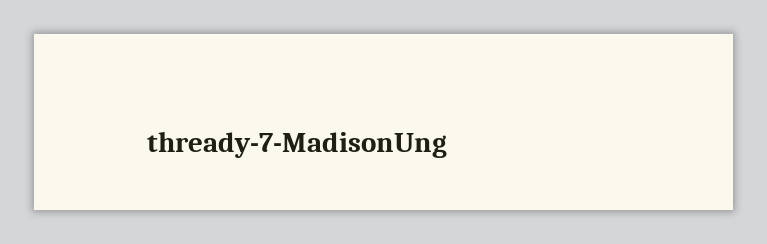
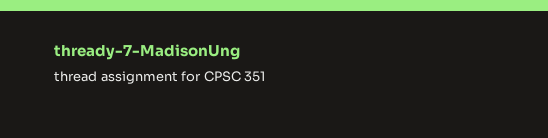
(447, 144) none -> [54,71,266,84] // thread assignment for CPSC 351

